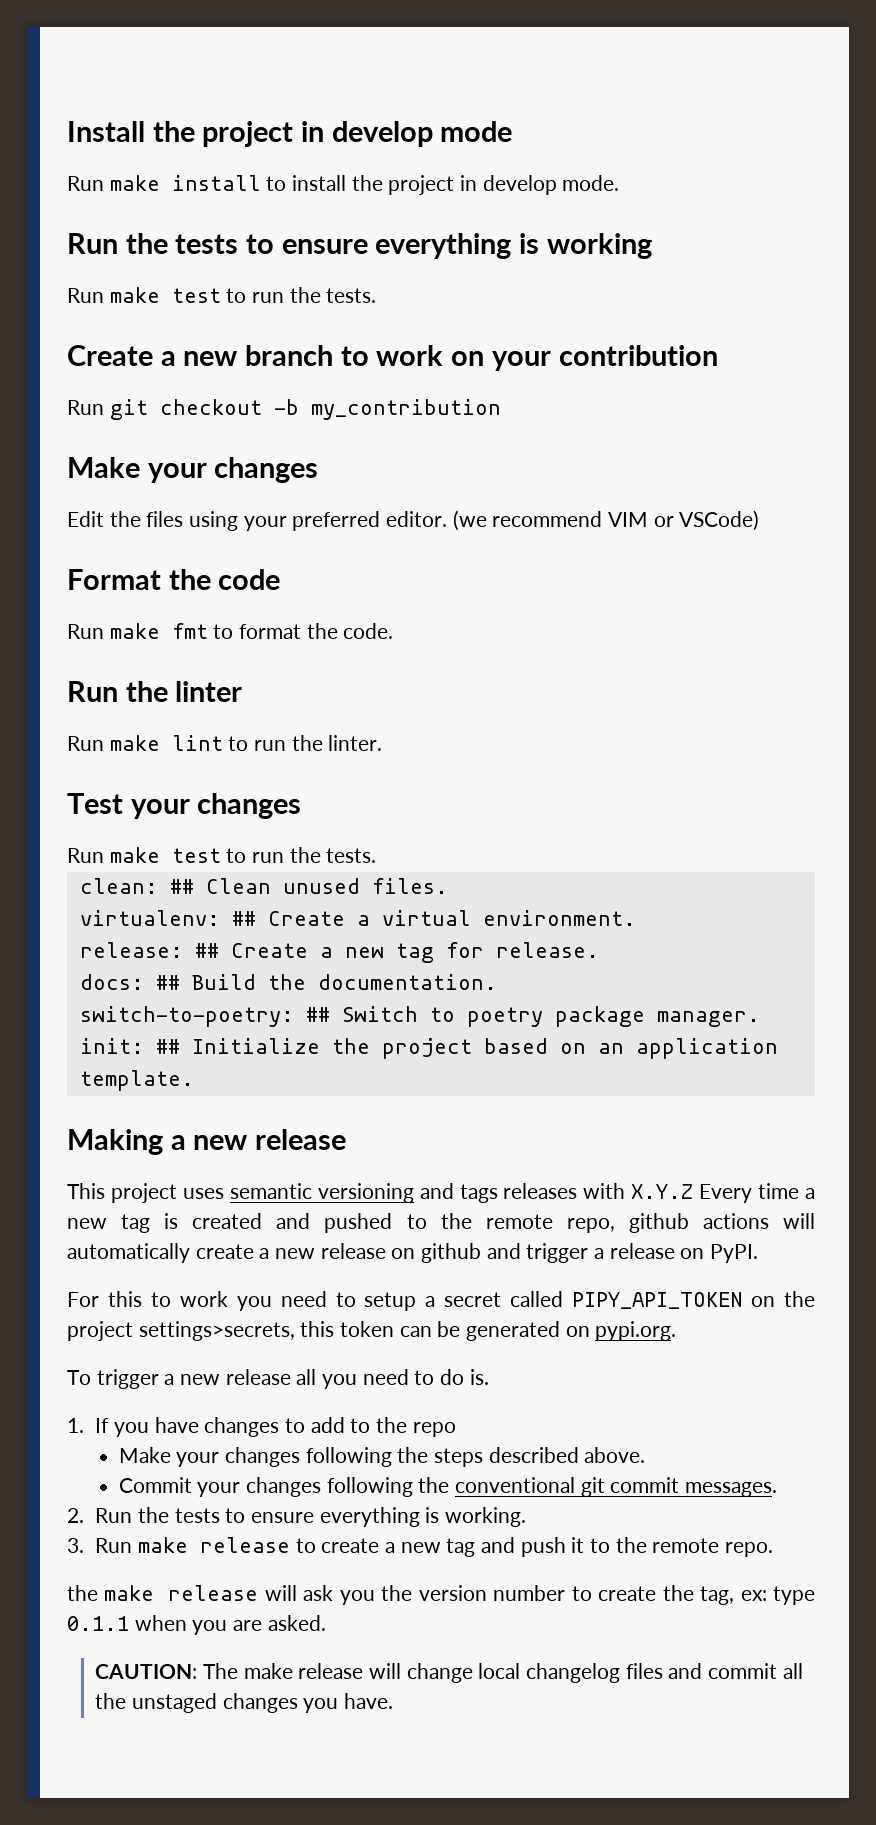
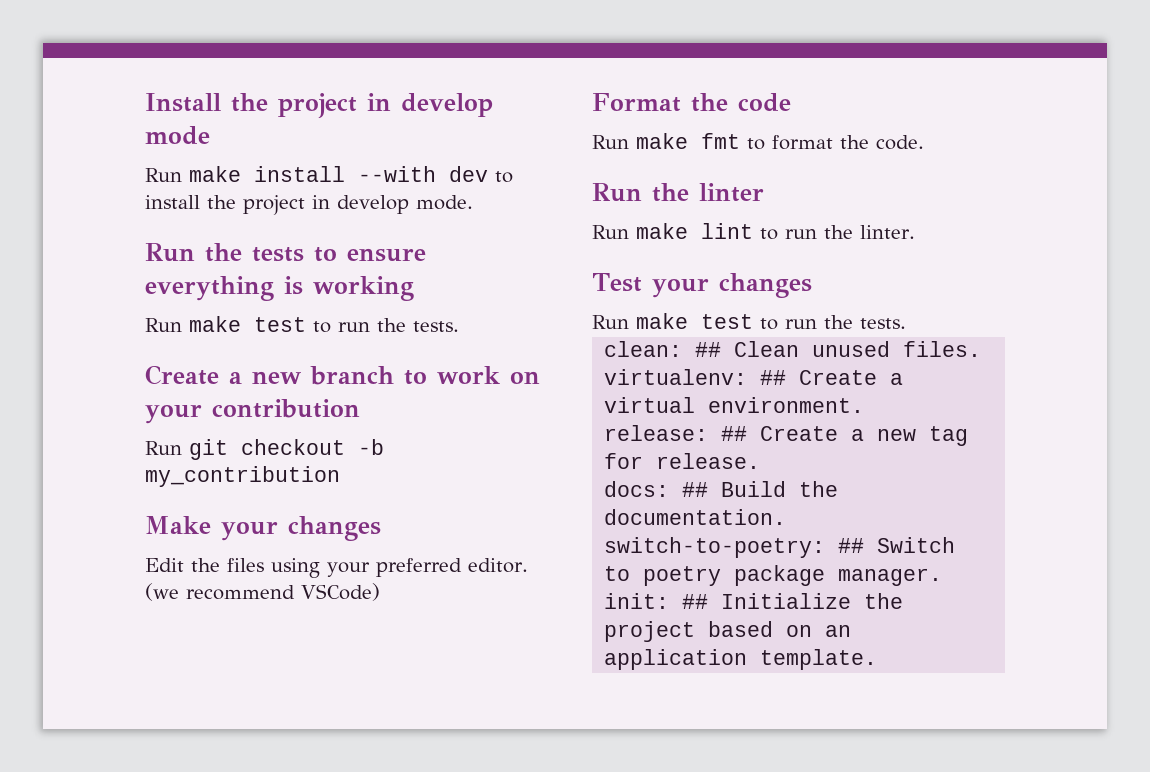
(261, 183) none -> [358,166,488,182] --with dev
[608,512,674,527] VIM or -> (295, 592) none
[67,1129,347,1155] [67,1183,815,1203] [67,1213,816,1233] [67,1243,759,1263] [67,1291,815,1311] [67,1321,677,1341] [67,1369,489,1389] [67,1417,456,1437] [118,1447,646,1467] [118,1477,777,1497] [67,1507,527,1527] [67,1537,774,1557] [67,1585,815,1605] [67,1615,326,1635] [95,1663,803,1683] [95,1693,394,1713] // Making a new release // This project uses semantic versioning and tags releases with X.Y.Z Every time a new tag is created and pushed to the remote repo, github actions will automatically create a new release on github and trigger a release on PyPI. // For this to work you need to setup a secret called PIPY_API_TOKEN on the project settings>secrets, this token can be generated on pypi.org. // To trigger a new release all you need to do is. // 1. If you have changes to add to the repo // Make your changes following the steps described above. // Commit your changes following the conventional git commit messages. // 2. Run the tests to ensure everything is working. // 3. Run make release to create a new tag and push it to the remote repo. // the make release will ask you the version number to create the tag, ex: type 0.1.1 when you are asked. // CAUTION: The make release will change local changelog files and commit all the unstaged changes you have. -> (878, 659) none

